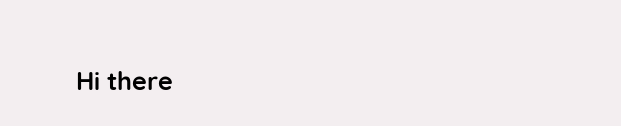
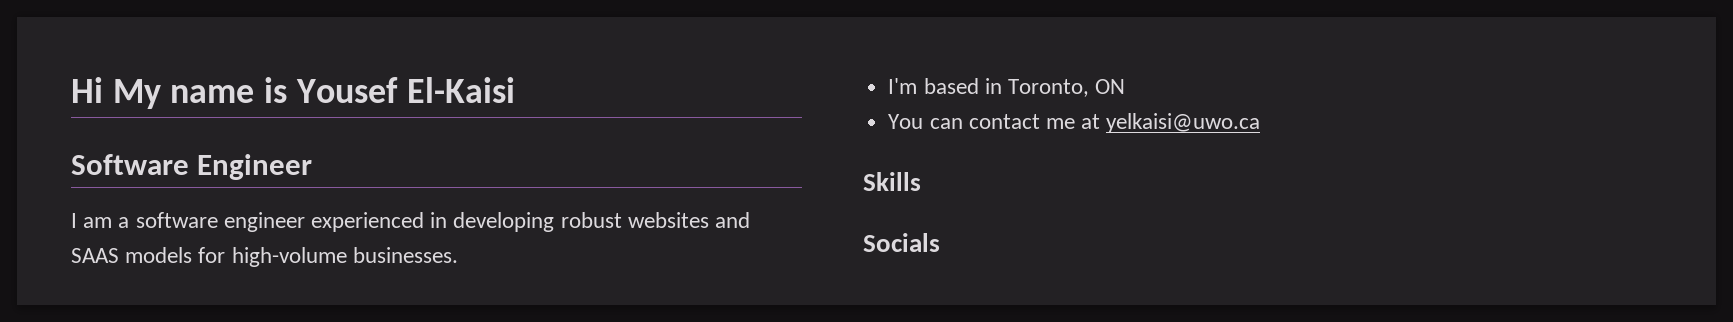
[107,71,173,90] there -> [112,77,515,109] [71,154,313,180] [71,212,751,232] [71,247,458,267] [888,78,1126,97] [888,113,1261,133] [863,172,921,191] [863,233,940,252] My name is Yousef El-Kaisi // Software Engineer // I am a software engineer experienced in developing robust websites and SAAS models for high-volume businesses. // I'm based in Toronto, ON // You can contact me at yelkaisi@uwo.ca // Skills // Socials

